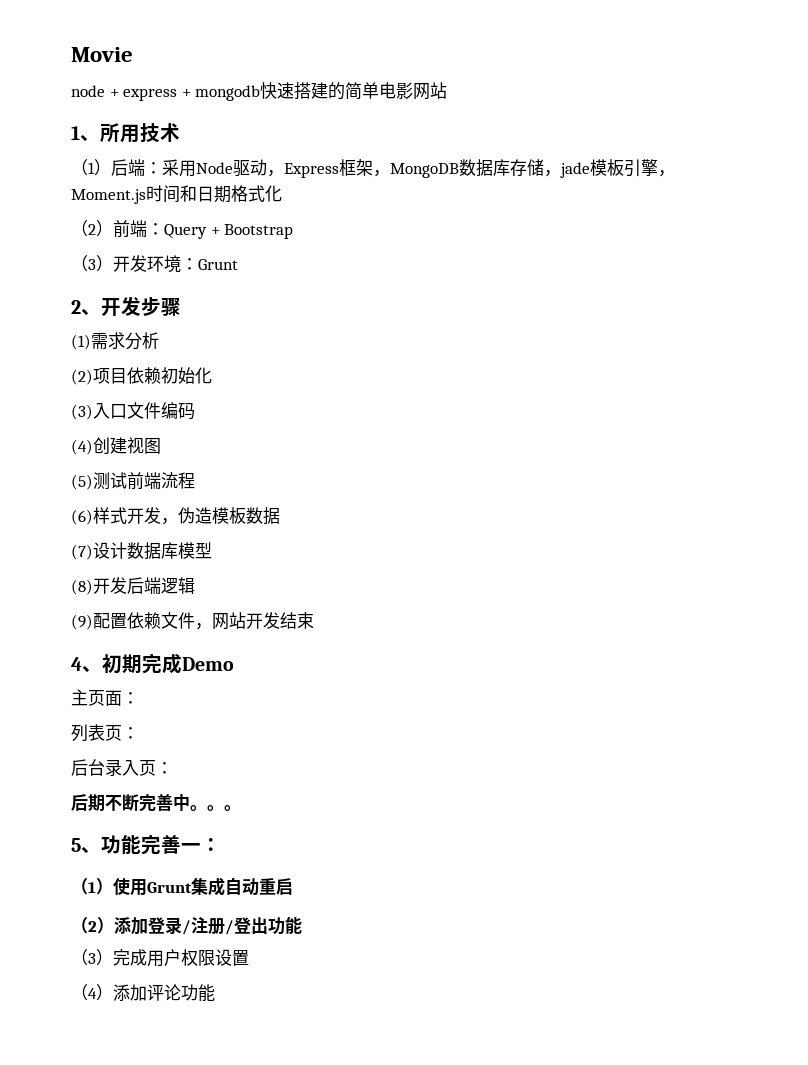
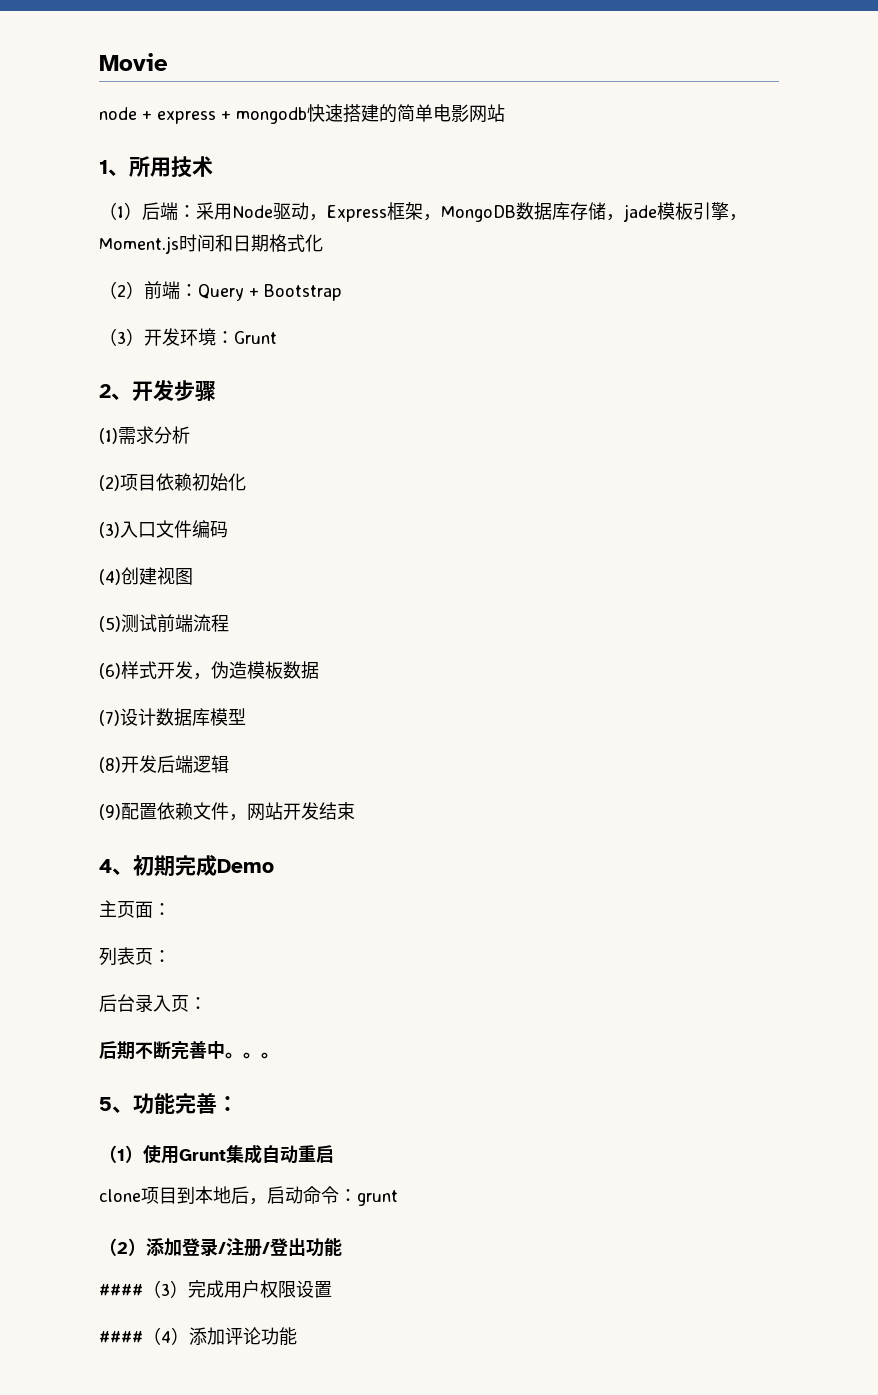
[181,843,201,852] 一 -> (217, 1103) none
(293, 886) none -> [99,1186,398,1206] // clone项目到本地后，启动命令：grunt
(302, 925) none -> [99,1283,143,1296] ####
(249, 958) none -> [99,1330,143,1343] ####

